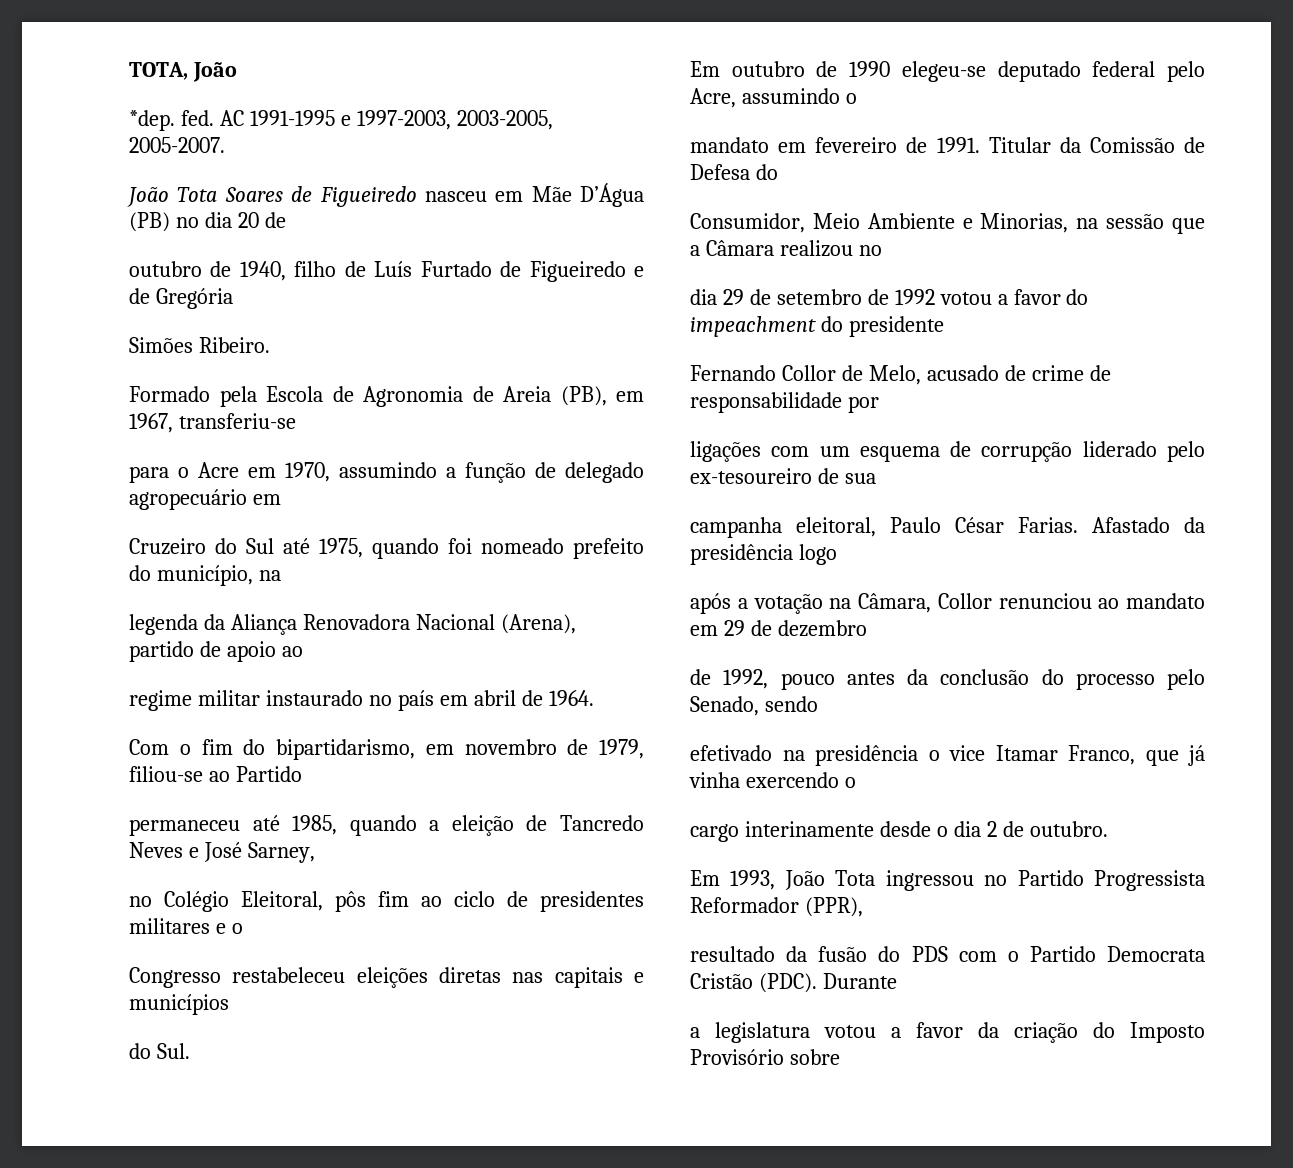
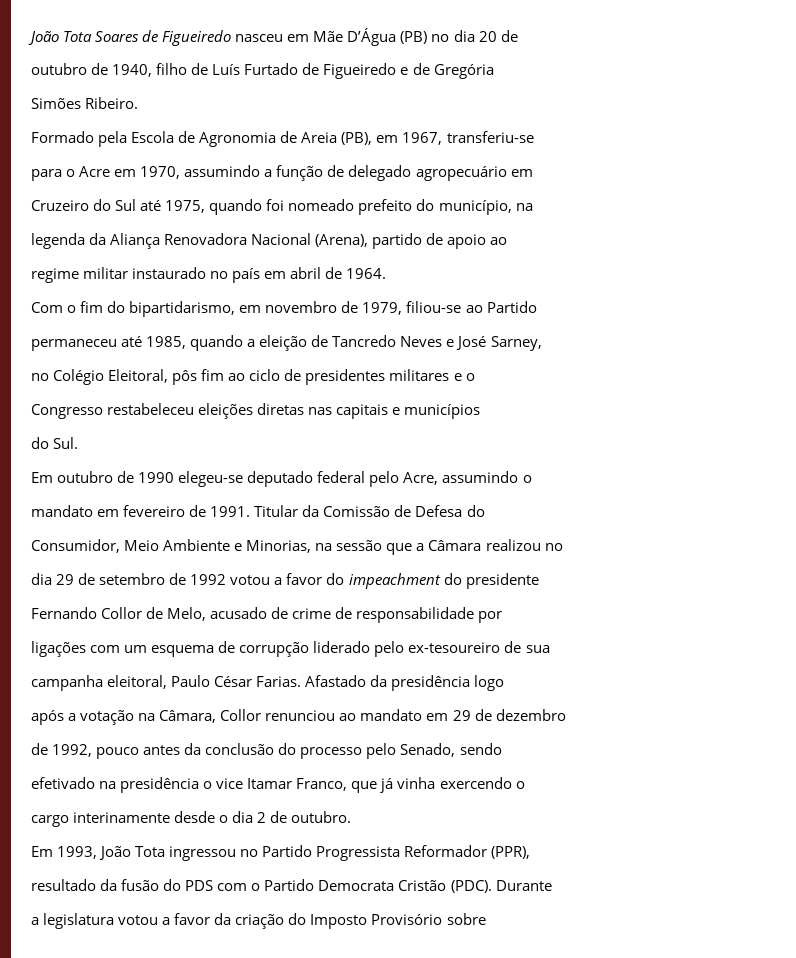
[129,62,237,82] [129,110,553,131] [129,137,225,153] TOTA, João // *dep. fed. AC 1991-1995 e 1997-2003, 2003-2005, 2005-2007. // -> (28, 38) none

